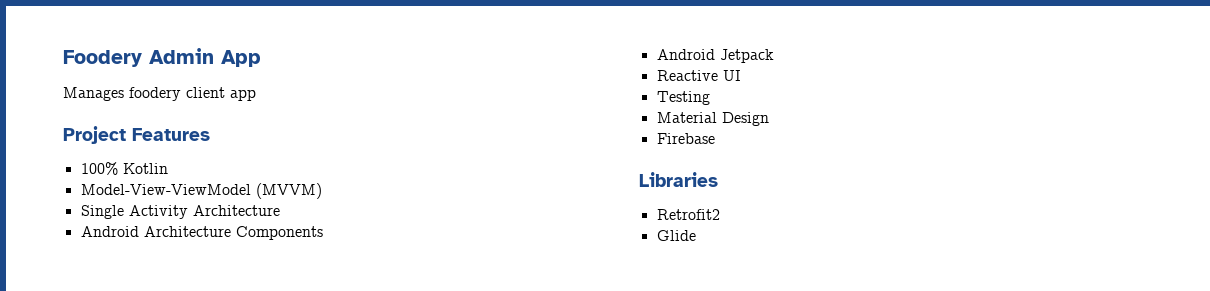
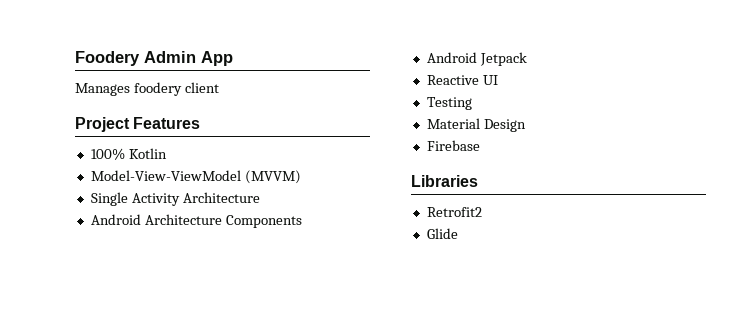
[230,89,256,101] app -> (219, 87) none

